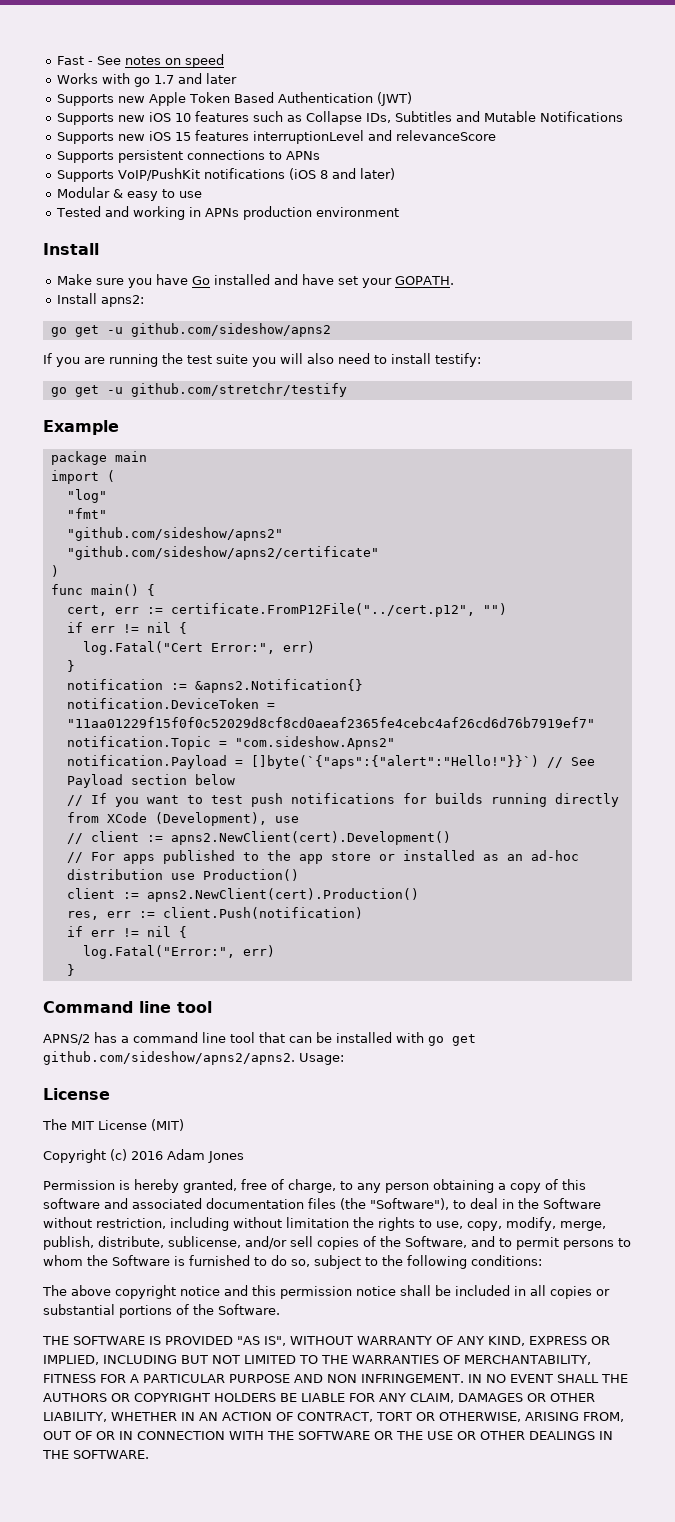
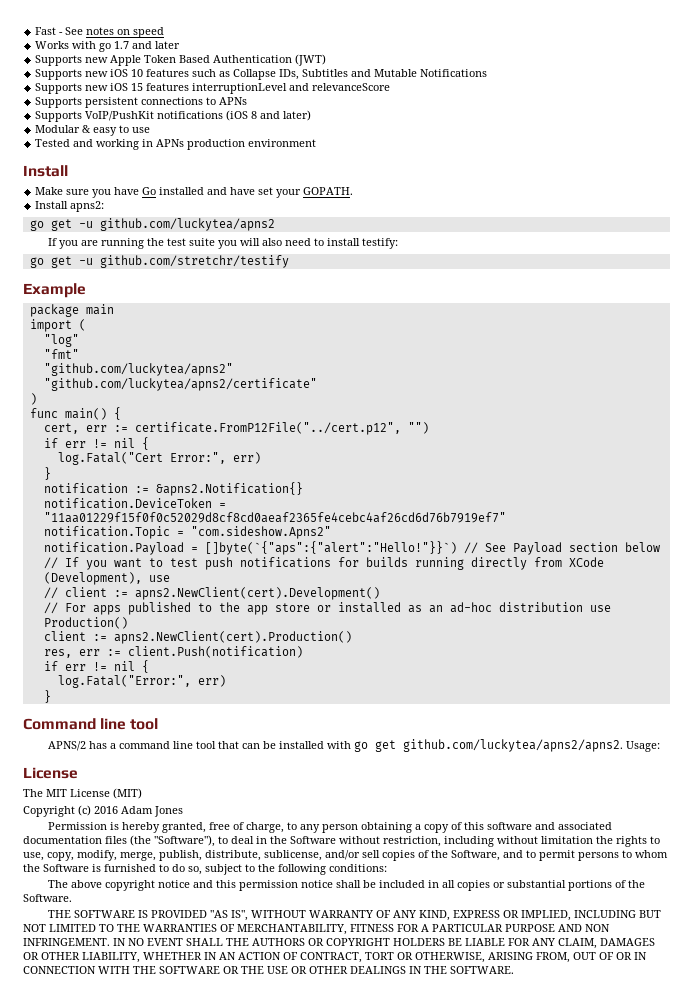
[130,323,331,337] github.com/sideshow/apns2 -> [99,218,275,231] github.com/luckytea/apns2
[66,527,283,541] [66,546,379,560] "github.com/sideshow/apns2" // "github.com/sideshow/apns2/certificate" -> [43,363,233,376] [43,378,317,391] "github.com/luckytea/apns2" // "github.com/luckytea/apns2/certificate"
[43,1051,295,1065] github.com/sideshow/apns2/apns2. -> [403,739,624,752] github.com/luckytea/apns2/apns2.

